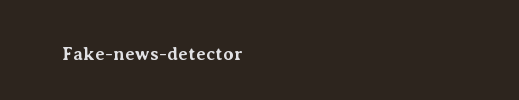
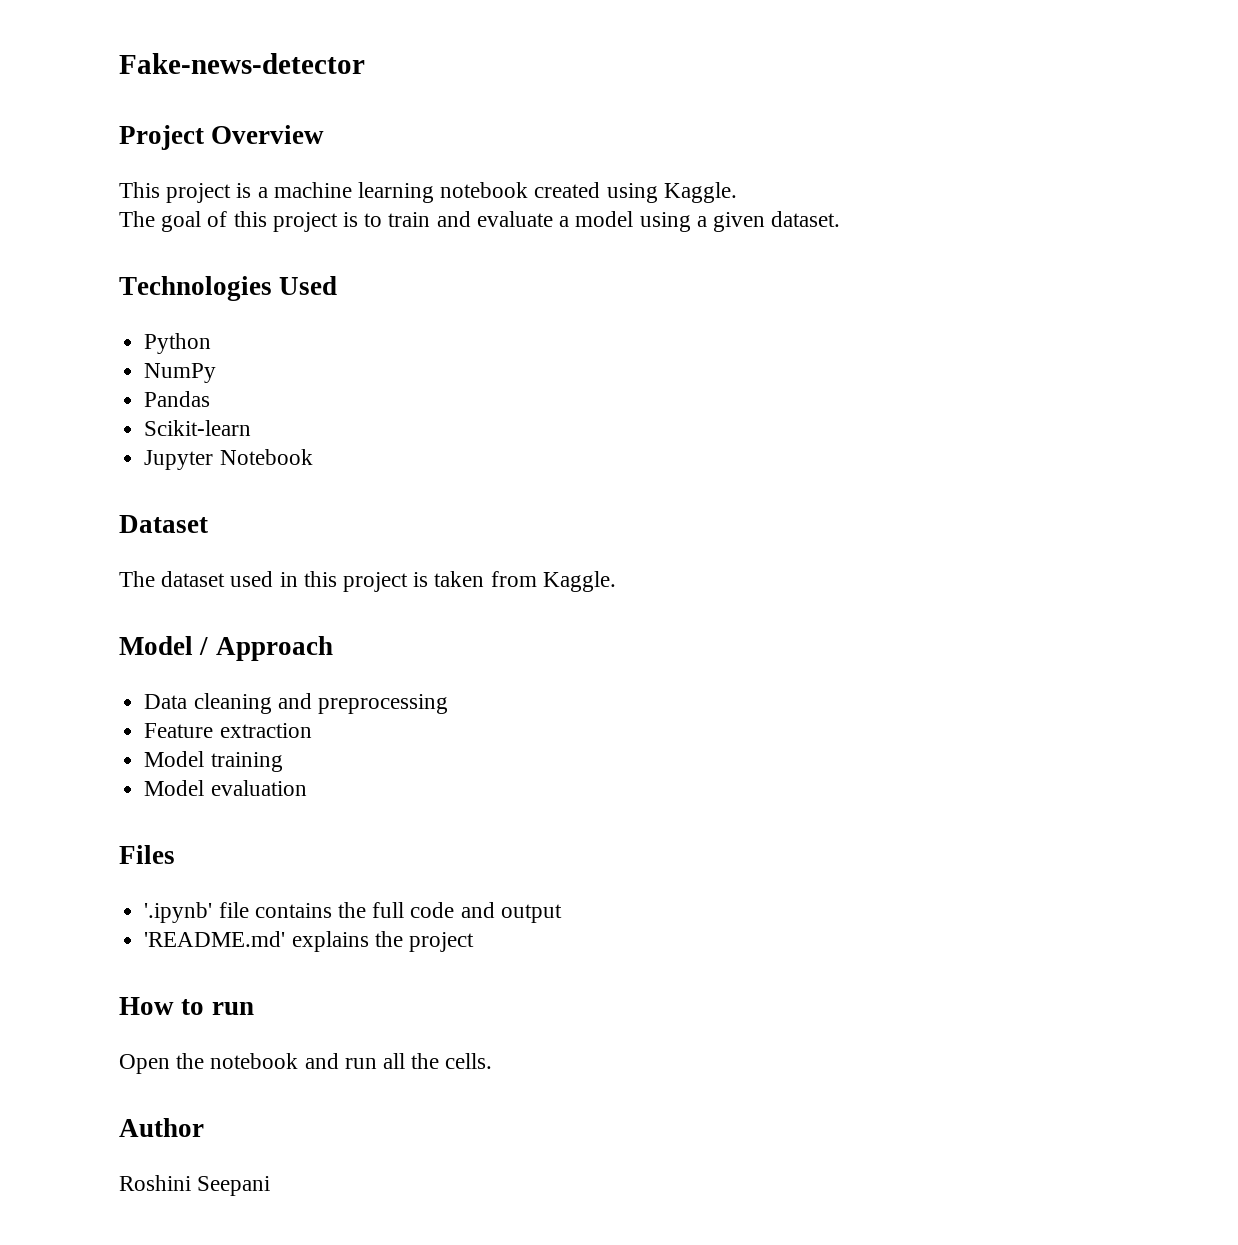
(243, 53) none -> [119,125,325,150] [119,182,737,203] [119,211,841,232] [119,276,338,301] [144,333,212,354] [144,363,217,383] [144,391,211,407] [144,420,252,436] [144,449,313,470] [119,515,208,533] [119,571,616,592] [119,636,333,661] [144,693,448,714] [144,723,312,738] [144,751,283,772] [144,780,307,796] [119,845,175,864] [144,902,562,923] [144,931,474,952] [119,997,254,1015] [119,1053,493,1074] [119,1118,204,1137] [119,1175,271,1196] // Project Overview // This project is a machine learning notebook created using Kaggle. // The goal of this project is to train and evaluate a model using a given dataset. // Technologies Used // Python // NumPy // Pandas // Scikit-learn // Jupyter Notebook // Dataset // The dataset used in this project is taken from Kaggle. // Model / Approach // Data cleaning and preprocessing // Feature extraction // Model training // Model evaluation // Files // '.ipynb' file contains the full code and output // 'README.md' explains the project // How to run // Open the notebook and run all the cells. // Author // Roshini Seepani

